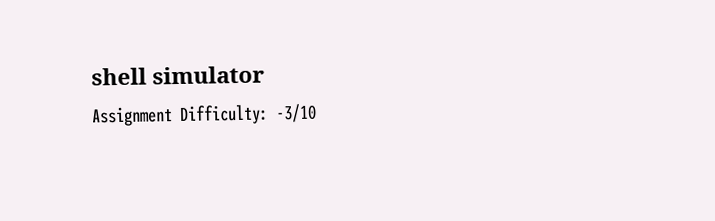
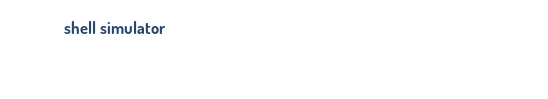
[91,103,317,127] // Assignment Difficulty: -3/10 -> (167, 27) none

